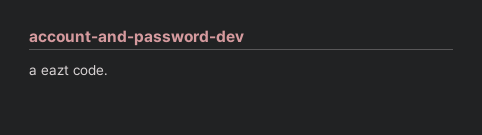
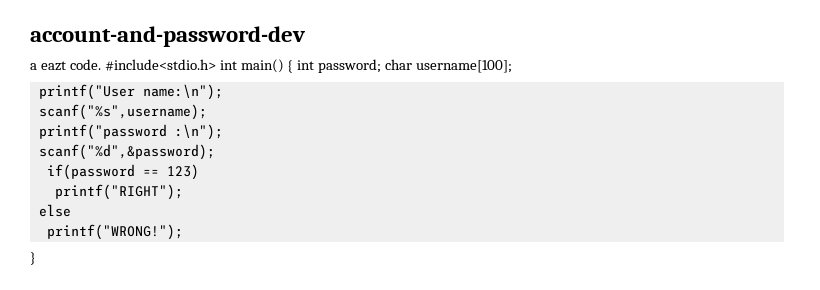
(108, 70) none -> [104,59,513,73] [38,84,223,100] [38,104,207,120] [38,124,223,140] [38,144,215,160] [46,164,199,180] [54,184,183,200] [38,204,71,217] [46,224,183,240] [30,252,36,265] #include<stdio.h> int main() { int password; char username[100]; // printf("User name:\n"); // scanf("%s",username); // printf("password :\n"); // scanf("%d",&password); // if(password == 123) // printf("RIGHT"); // else // printf("WRONG!"); // }

